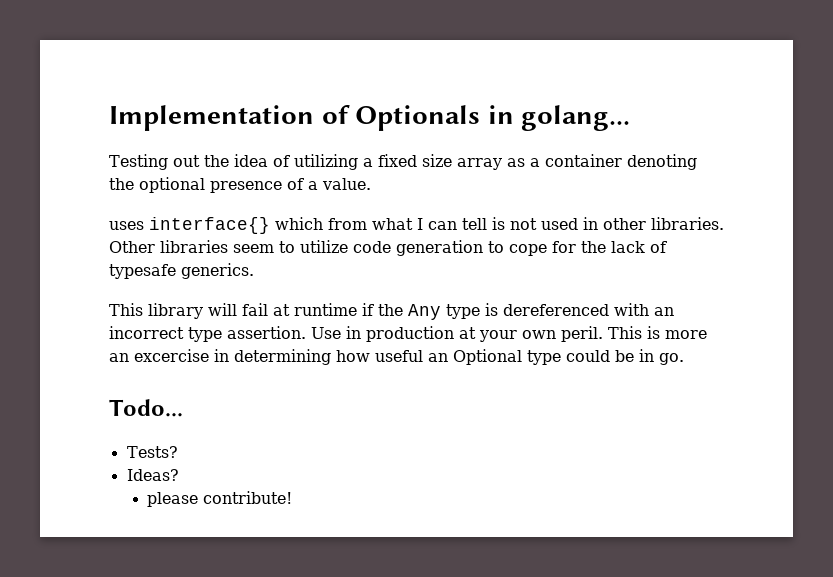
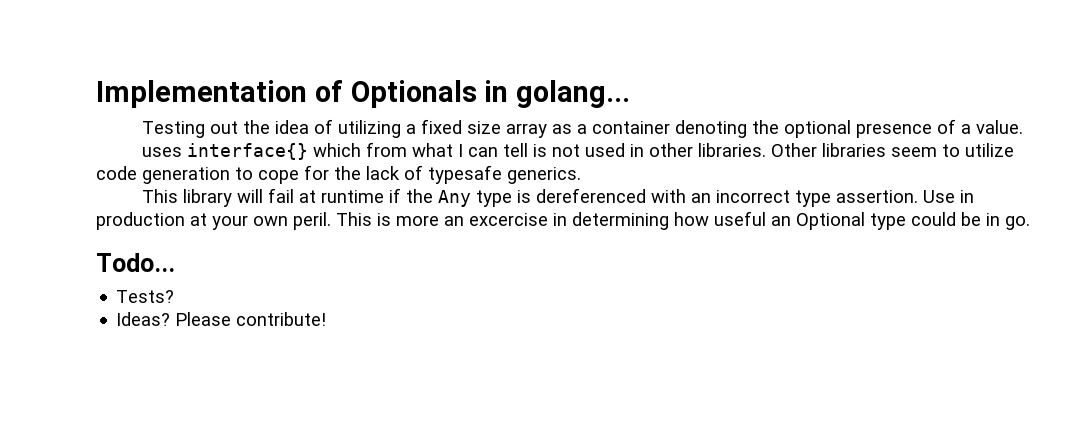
[147,492,199,507] // please -> [175,312,232,326] Please

